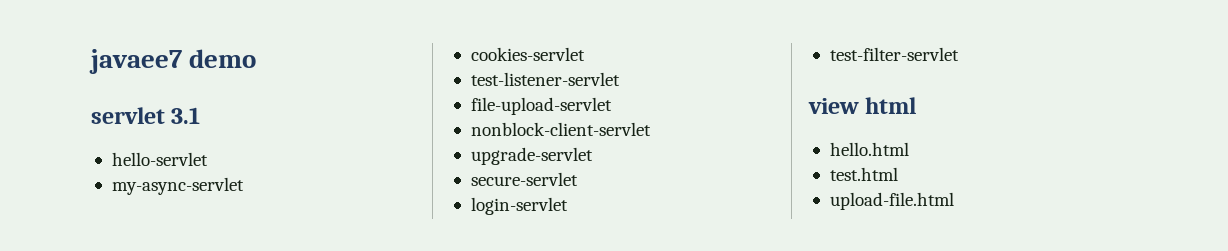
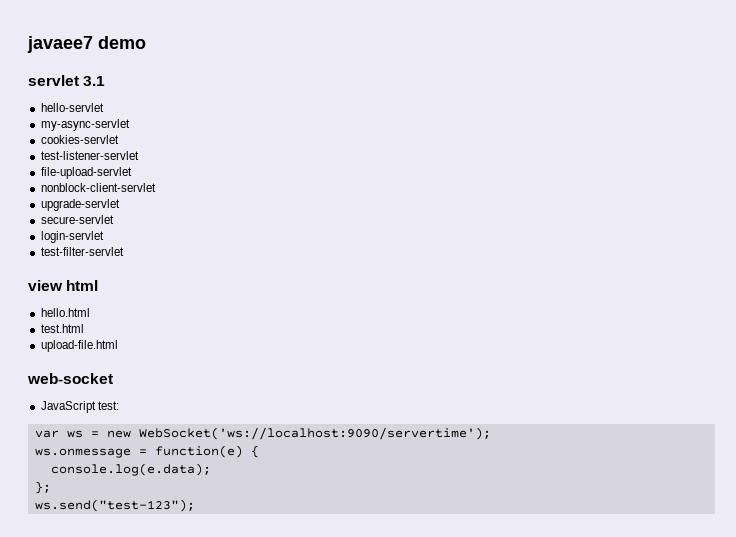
(954, 201) none -> [27,373,113,384] [40,401,119,413] [34,427,491,440] [34,445,259,458] [50,463,211,476] [34,481,51,494] [34,499,195,512] // web-socket // JavaScript test: // var ws = new WebSocket('ws://localhost:9090/servertime'); // ws.onmessage = function(e) { // console.log(e.data); // }; // ws.send("test-123");

